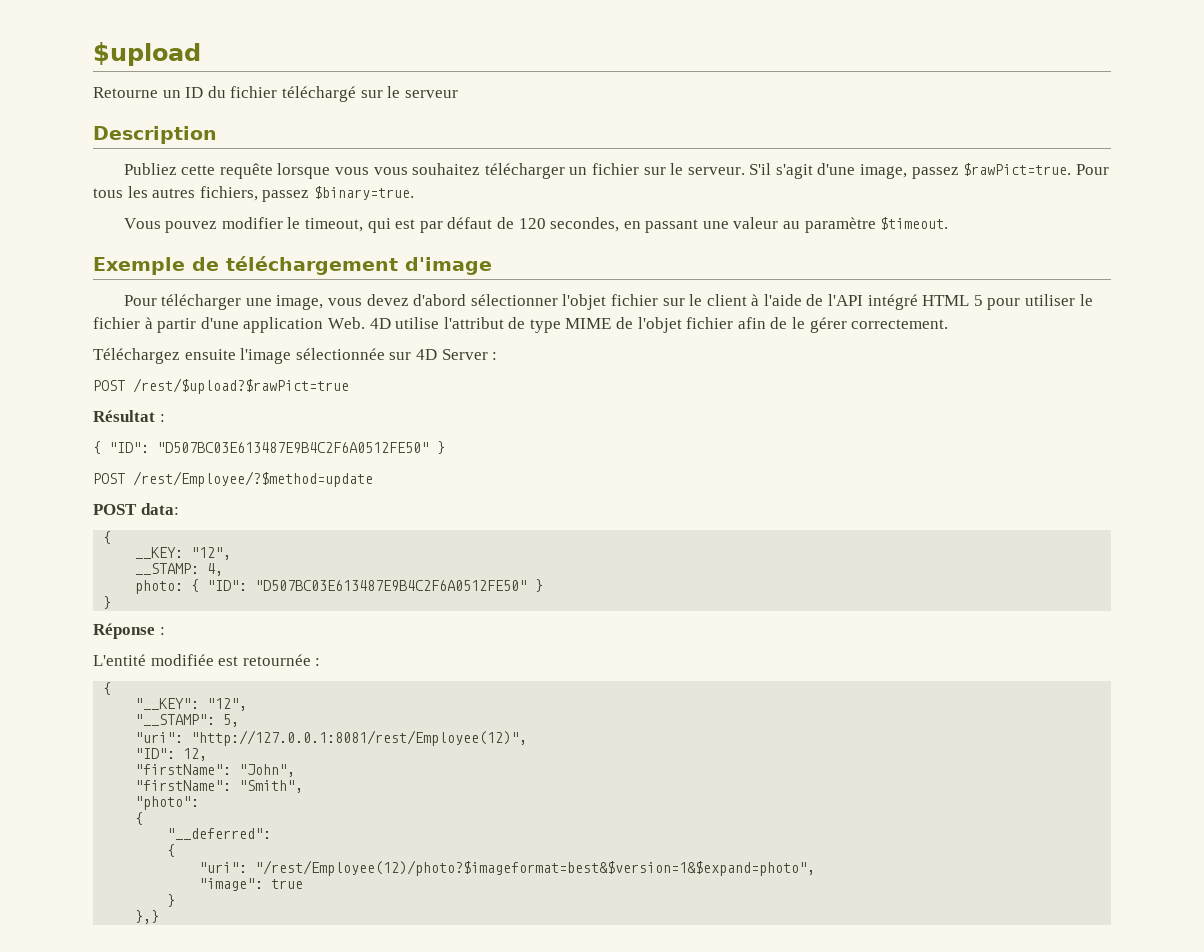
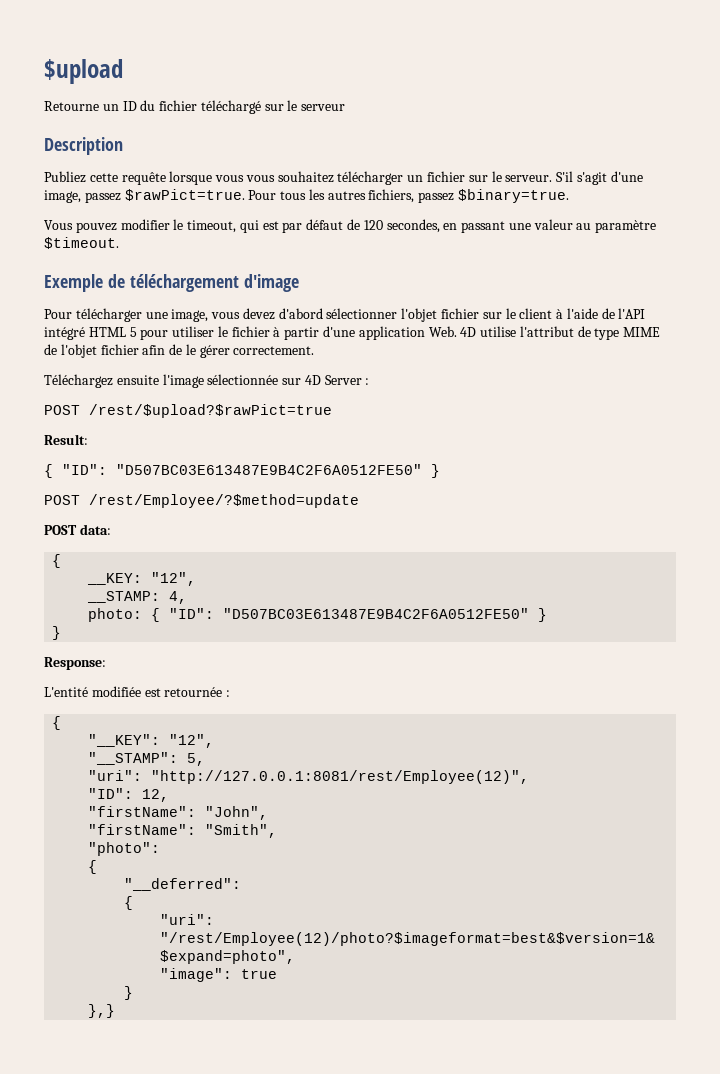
[93,410,165,422] Résultat : -> [44,434,88,445] Result:
[93,623,165,639] Réponse : -> [44,657,106,670] Response:

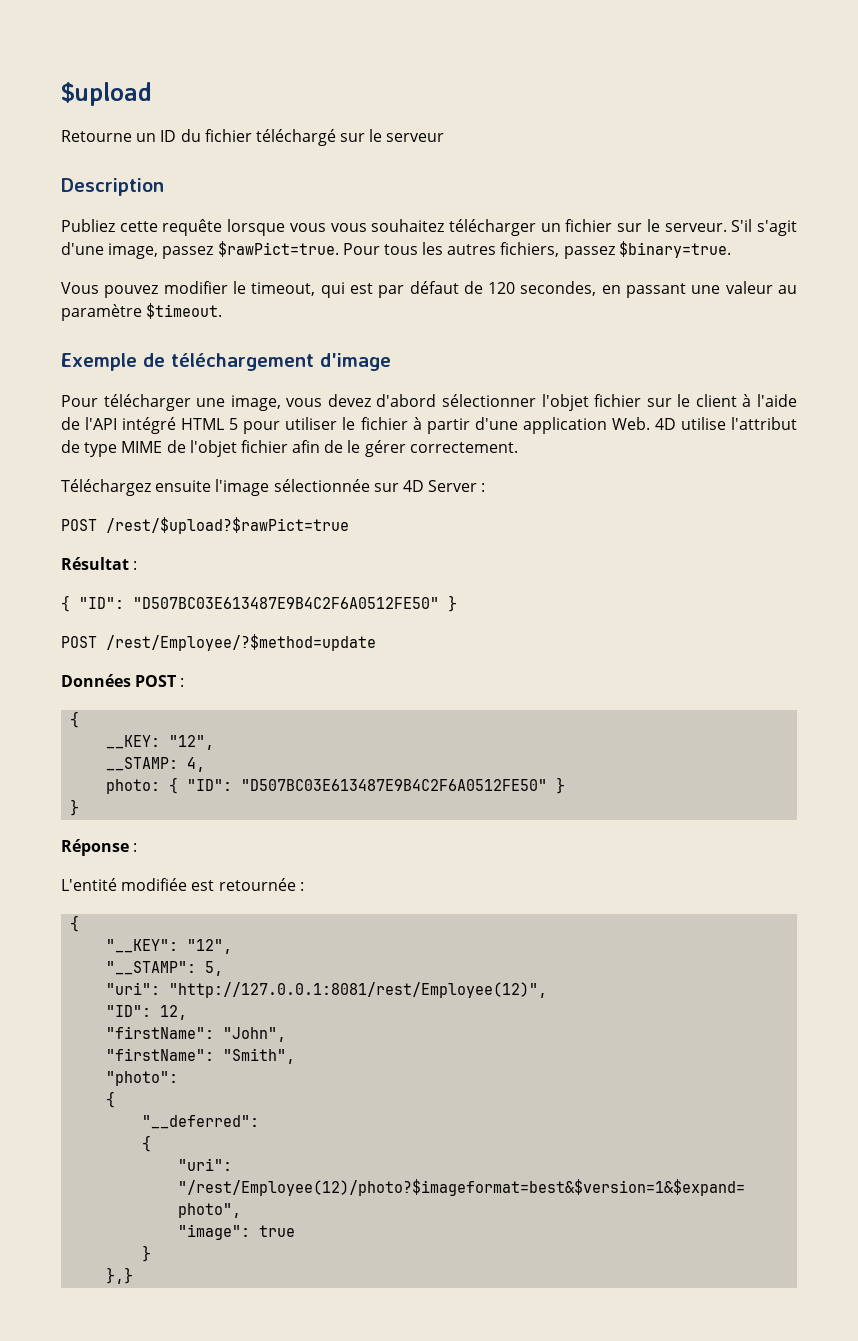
[44,434,88,445] Result: -> [61,557,138,570] Résultat :
[44,524,111,535] POST data: -> [61,674,185,687] Données POST :
[44,657,106,670] Response: -> [61,839,138,856] Réponse :

